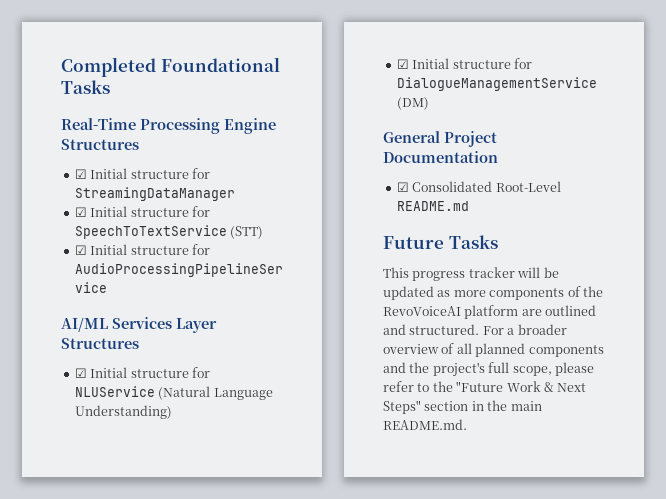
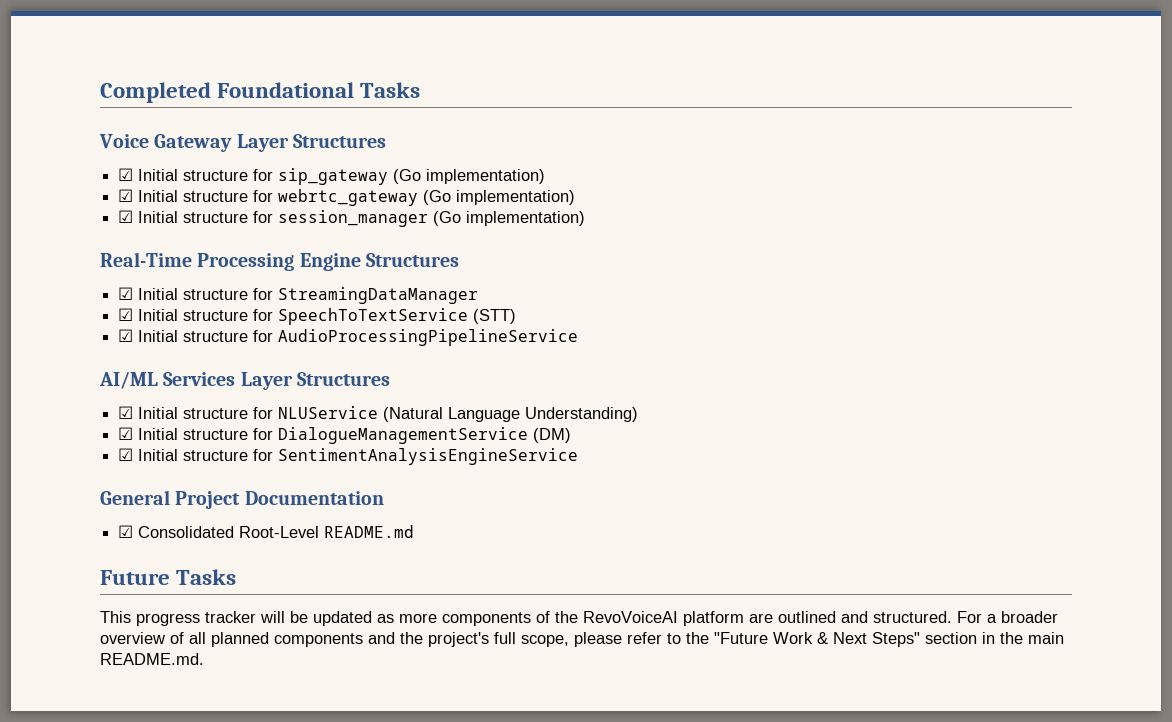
(110, 87) none -> [99,134,386,152] [118,168,546,185] [118,189,576,206] [118,210,586,227] // Voice Gateway Layer Structures // ☑ Initial structure for sip_gateway (Go implementation) // ☑ Initial structure for webrtc_gateway (Go implementation) // ☑ Initial structure for session_manager (Go implementation)
(429, 103) none -> [118,448,579,465] // ☑ Initial structure for SentimentAnalysisEngineService

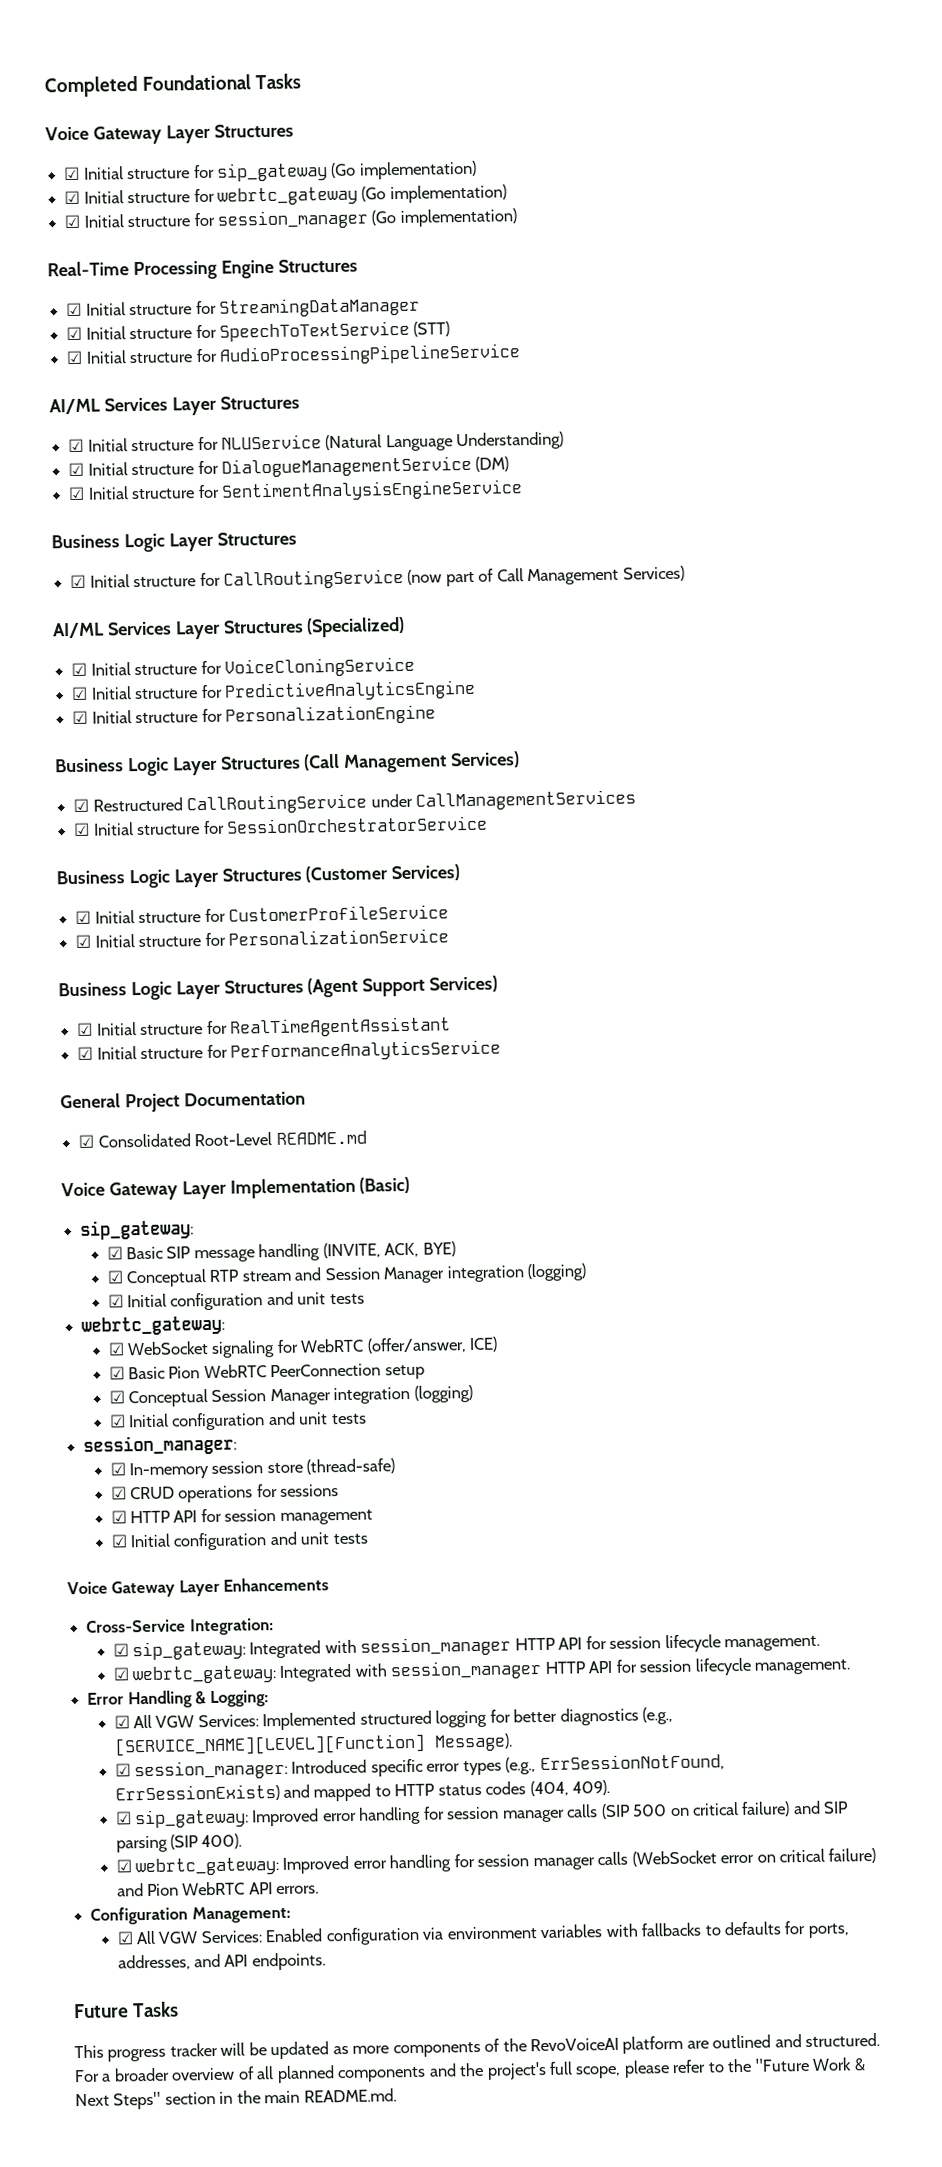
(579, 456) none -> [51,531,297,553] [70,565,685,590] [52,616,406,640] [71,656,415,678] [71,679,476,702] [72,704,436,726] [55,751,521,777] [73,789,636,815] [73,815,488,836] [56,864,461,889] [75,904,449,924] [75,928,449,948] [58,975,499,1001] [77,1016,451,1038] [77,1039,501,1062] // Business Logic Layer Structures // ☑ Initial structure for CallRoutingService (now part of Call Management Services) // AI/ML Services Layer Structures (Specialized) // ☑ Initial structure for VoiceCloningService // ☑ Initial structure for PredictiveAnalyticsEngine // ☑ Initial structure for PersonalizationEngine // Business Logic Layer Structures (Call Management Services) // ☑ Restructured CallRoutingService under CallManagementServices // ☑ Initial structure for SessionOrchestratorService // Business Logic Layer Structures (Customer Services) // ☑ Initial structure for CustomerProfileService // ☑ Initial structure for PersonalizationService // Business Logic Layer Structures (Agent Support Services) // ☑ Initial structure for RealTimeAgentAssistant // ☑ Initial structure for PerformanceAnalyticsService
(415, 531) none -> [61,1176,411,1201] [80,1219,195,1240] [106,1241,456,1263] [106,1263,588,1288] [107,1291,365,1311] [81,1315,226,1336] [107,1336,499,1358] [108,1363,425,1380] [108,1385,473,1408] [108,1411,367,1431] [83,1434,238,1456] [109,1458,396,1480] [110,1483,340,1503] [110,1508,373,1525] [110,1531,368,1551] [67,1577,330,1598] [86,1618,274,1636] [112,1634,821,1661] [112,1657,851,1685] [87,1690,269,1709] [113,1706,674,1731] [113,1733,513,1757] [114,1753,725,1781] [114,1779,611,1803] [115,1800,850,1829] [115,1833,243,1853] [115,1847,877,1877] [116,1881,320,1897] [90,1905,291,1925] [116,1921,850,1946] [117,1952,326,1971] // Voice Gateway Layer Implementation (Basic) // sip_gateway: // ☑ Basic SIP message handling (INVITE, ACK, BYE) // ☑ Conceptual RTP stream and Session Manager integration (logging) // ☑ Initial configuration and unit tests // webrtc_gateway: // ☑ WebSocket signaling for WebRTC (offer/answer, ICE) // ☑ Basic Pion WebRTC PeerConnection setup // ☑ Conceptual Session Manager integration (logging) // ☑ Initial configuration and unit tests // session_manager: // ☑ In-memory session store (thread-safe) // ☑ CRUD operations for sessions // ☑ HTTP API for session management // ☑ Initial configuration and unit tests // Voice Gateway Layer Enhancements // Cross-Service Integration: // ☑ sip_gateway: Integrated with session_manager HTTP API for session lifecycle management. // ☑ webrtc_gateway: Integrated with session_manager HTTP API for session lifecycle management. // Error Handling & Logging: // ☑ All VGW Services: Implemented structured logging for better diagnostics (e.g., [SERVICE_NAME][LEVEL][Function] Message). // ☑ session_manager: Introduced specific error types (e.g., ErrSessionNotFound, ErrSessionExists) and mapped to HTTP status codes (404, 409). // ☑ sip_gateway: Improved error handling for session manager calls (SIP 500 on critical failure) and SIP parsing (SIP 400). // ☑ webrtc_gateway: Improved error handling for session manager calls (WebSocket error on critical failure) and Pion WebRTC API errors. // Configuration Management: // ☑ All VGW Services: Enabled configuration via environment variables with fallbacks to defaults for ports, addresses, and API endpoints.

